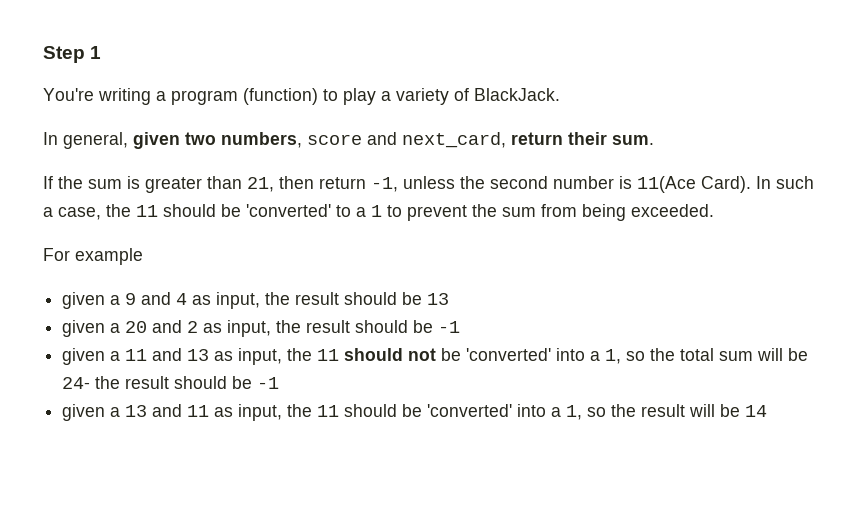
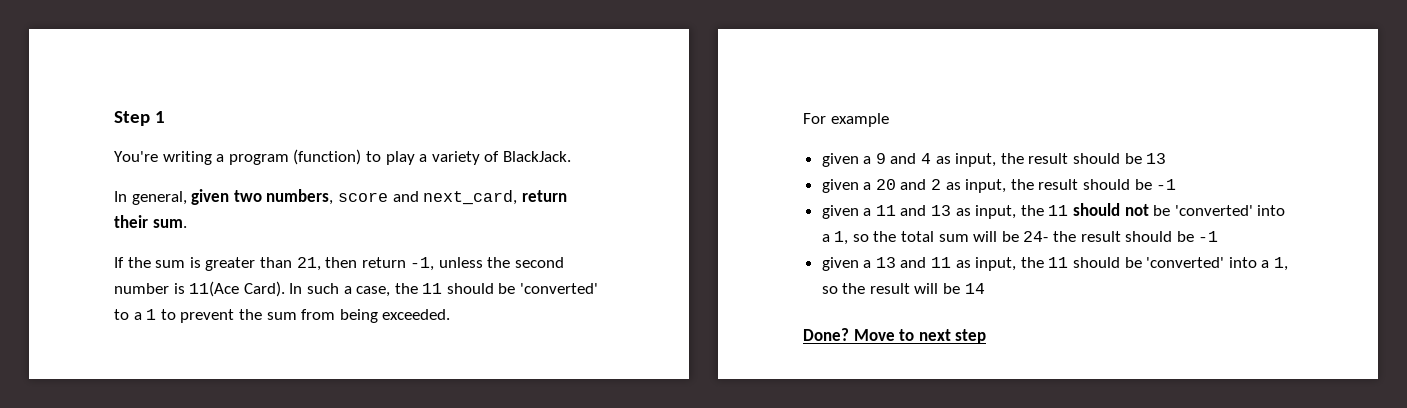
(768, 411) none -> [803,328,987,344] // Done? Move to next step

